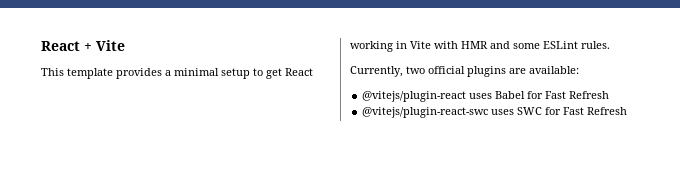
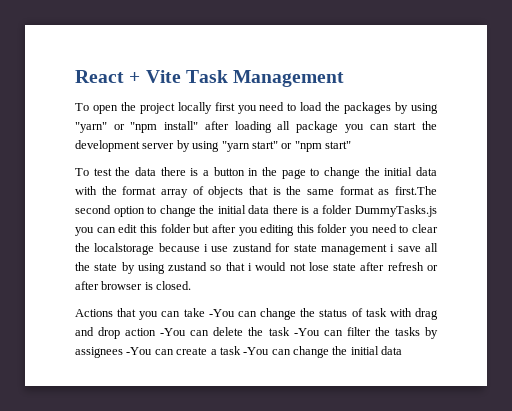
[41,68,313,79] [350,41,610,52] [350,66,579,77] [362,91,610,102] [362,107,628,118] // This template provides a minimal setup to get React working in Vite with HMR and some ESLint rules. // Currently, two official plugins are available: // @vitejs/plugin-react uses Babel for Fast Refresh // @vitejs/plugin-react-swc uses SWC for Fast Refresh -> [185,70,345,87] [75,102,438,114] [75,121,438,133] [75,140,351,152] [75,167,437,179] [75,186,438,198] [75,205,437,217] [75,224,439,236] [75,243,439,255] [75,262,438,274] [75,281,192,290] [75,308,438,320] [75,327,438,339] [75,346,403,358] Task Management // To open the project locally first you need to load the packages by using "yarn" or "npm install" after loading all package you can start the development server by using "yarn start" or "npm start" // To test the data there is a button in the page to change the initial data with the format array of objects that is the same format as first.The second option to change the initial data there is a folder DummyTasks.js you can edit this folder but after you editing this folder you need to clear the localstorage because i use zustand for state management i save all the state by using zustand so that i would not lose state after refresh or after browser is closed. // Actions that you can take -You can change the status of task with drag and drop action -You can delete the task -You can filter the tasks by assignees -You can create a task -You can change the initial data

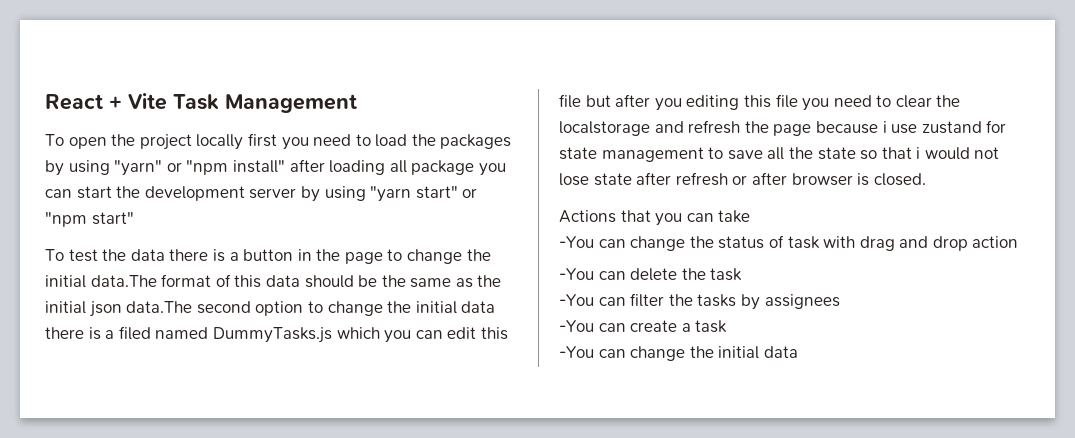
[416,167,437,176] [75,186,438,198] data with the format array of objects that is the same format as first.The -> [90,274,502,288] [45,301,193,317] data.The format of this data should be the same as the initial json data.The
[322,205,437,217] folder DummyTasks.js -> [118,326,380,343] filed named DummyTasks.js which
[160,224,191,233] folder -> [559,94,581,108] file
[317,224,348,233] folder -> [775,94,798,108] file
(155, 249) none -> [654,120,812,136] and refresh the page
[390,244,395,252] i -> [708,147,724,159] to
[121,262,208,274] by using zustand -> (856, 153) none
(205, 312) none -> (751, 216) //
(157, 332) none -> (1019, 242) //
(290, 331) none -> (743, 274) //
(123, 352) none -> (840, 301) //
(241, 350) none -> (728, 326) //

